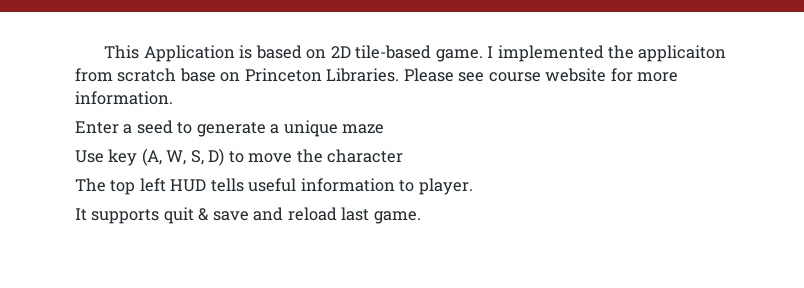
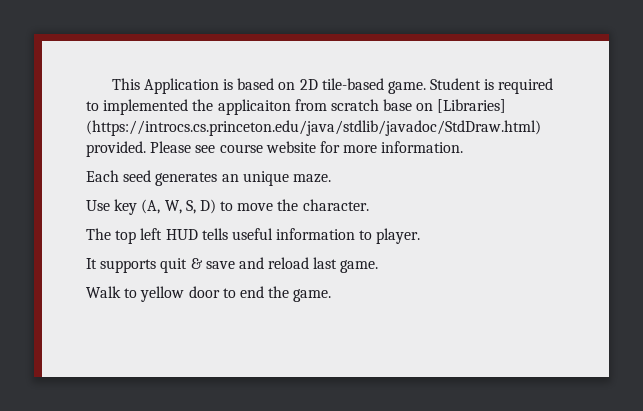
[487,46,494,58] I -> [430,78,554,94] [86,101,99,111] Student is required to
[244,68,400,82] Princeton Libraries. -> [437,99,507,113] [86,120,541,136] [86,141,146,157] [Libraries] (https://introcs.cs.princeton.edu/java/stdlib/javadoc/StdDraw.html) provided.
[75,120,385,137] Enter a seed to generate a unique maze -> [86,170,331,186] Each seed generates an unique maze.
[327,149,404,163] character -> [302,199,369,211] character.
(421, 217) none -> [86,286,332,302] // Walk to yellow door to end the game.

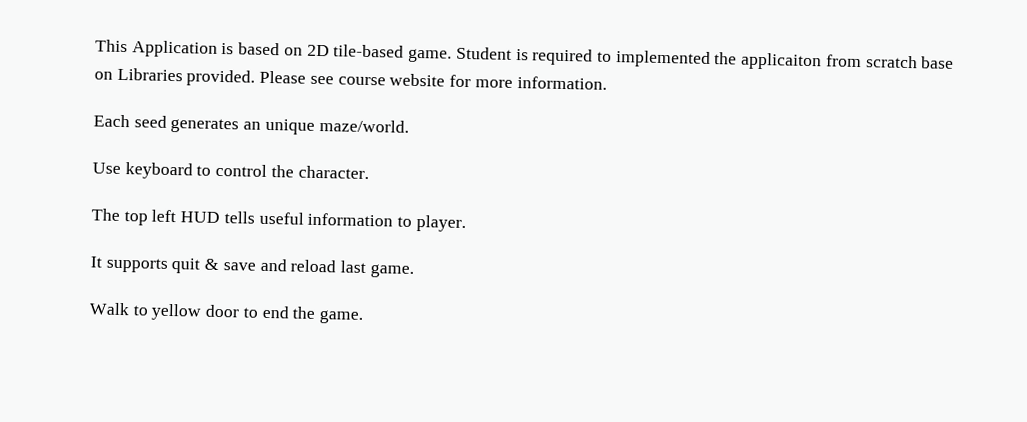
[437,99,507,113] [86,120,541,136] [Libraries] (https://introcs.cs.princeton.edu/java/stdlib/javadoc/StdDraw.html) -> [116,67,183,82] Libraries
[292,174,331,183] maze. -> [318,119,409,133] maze/world.
[114,199,274,215] key (A, W, S, D) to move -> [124,162,268,180] keyboard to control

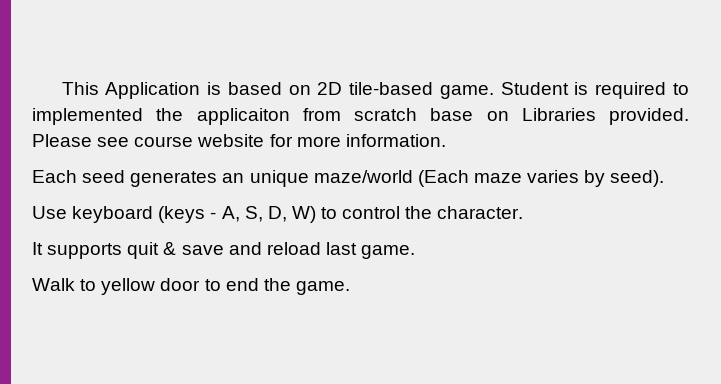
[318,119,409,133] [92,162,369,180] [91,208,466,233] maze/world. // Use keyboard to control the character. // The top left HUD tells useful information to player. -> [313,170,665,187] [32,206,524,223] maze/world (Each maze varies by seed). // Use keyboard (keys - A, S, D, W) to control the character.

